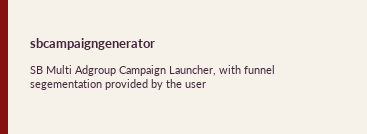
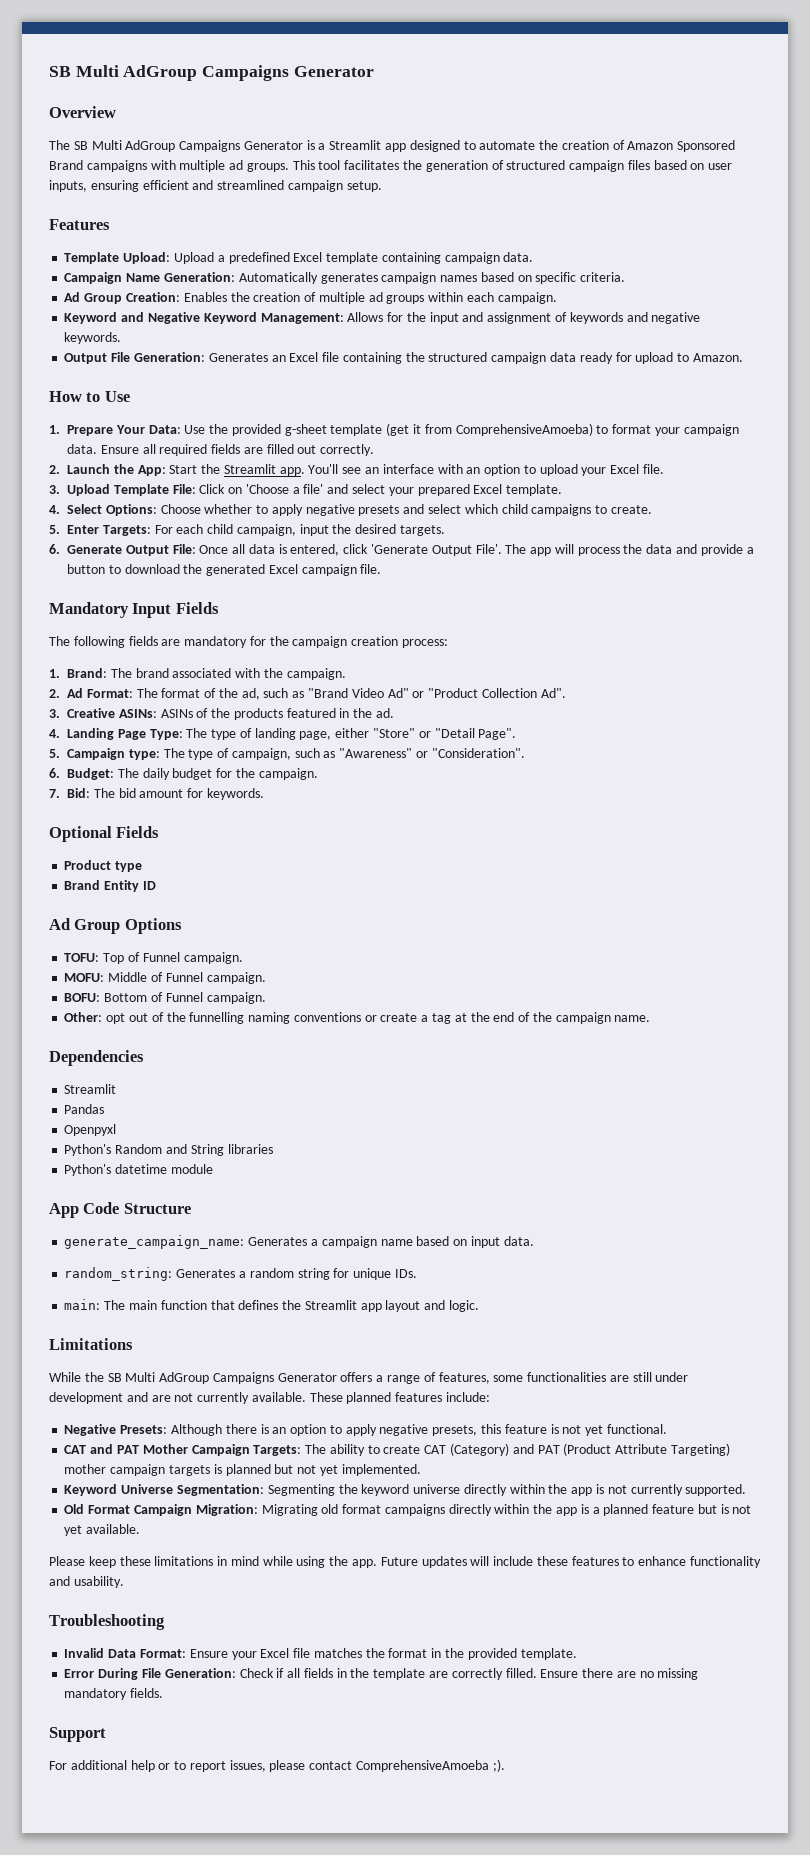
[30,38,155,50] [30,65,275,76] [30,79,206,90] sbcampaigngenerator // SB Multi Adgroup Campaign Launcher, with funnel segementation provided by the user -> [49,65,374,81] [49,106,116,118] [49,140,736,152] [49,160,733,172] [49,180,382,192] [49,219,110,230] [64,252,534,264] [64,272,626,284] [64,292,557,304] [64,312,701,324] [64,332,122,344] [64,352,743,364] [49,391,130,402] [49,423,739,436] [67,444,375,456] [49,464,665,476] [49,484,563,496] [49,504,652,516] [49,524,446,536] [49,544,754,556] [67,564,382,576] [49,602,219,618] [49,636,449,648] [49,668,346,680] [49,688,566,700] [49,708,395,720] [49,728,517,740] [49,748,525,760] [49,768,318,780] [49,788,264,800] [49,826,160,842] [64,860,143,872] [64,880,156,892] [49,918,182,934] [64,952,243,964] [64,972,266,984] [64,992,266,1004] [64,1012,651,1024] [49,1050,144,1066] [64,1084,117,1094] [64,1104,105,1114] [64,1124,117,1136] [64,1144,273,1156] [64,1164,213,1176] [49,1202,191,1218] [64,1235,534,1249] [64,1267,417,1281] [64,1299,479,1312] [49,1338,133,1350] [49,1372,689,1384] [49,1392,491,1404] [64,1424,667,1436] [64,1443,730,1456] [64,1464,421,1476] [64,1484,747,1496] [64,1504,752,1516] [64,1524,141,1536] [49,1556,762,1568] [49,1576,124,1588] [49,1614,165,1630] [64,1648,577,1660] [64,1668,699,1680] [64,1688,164,1700] [49,1727,106,1742] [49,1759,505,1772] SB Multi AdGroup Campaigns Generator // Overview // The SB Multi AdGroup Campaigns Generator is a Streamlit app designed to automate the creation of Amazon Sponsored Brand campaigns with multiple ad groups. This tool facilitates the generation of structured campaign files based on user inputs, ensuring efficient and streamlined campaign setup. // Features // Template Upload: Upload a predefined Excel template containing campaign data. // Campaign Name Generation: Automatically generates campaign names based on specific criteria. // Ad Group Creation: Enables the creation of multiple ad groups within each campaign. // Keyword and Negative Keyword Management: Allows for the input and assignment of keywords and negative keywords. // Output File Generation: Generates an Excel file containing the structured campaign data ready for upload to Amazon. // How to Use // 1. Prepare Your Data: Use the provided g-sheet template (get it from ComprehensiveAmoeba) to format your campaign data. Ensure all required fields are filled out correctly. // 2. Launch the App: Start the Streamlit app. You'll see an interface with an option to upload your Excel file. // 3. Upload Template File: Click on 'Choose a file' and select your prepared Excel template. // 4. Select Options: Choose whether to apply negative presets and select which child campaigns to create. // 5. Enter Targets: For each child campaign, input the desired targets. // 6. Generate Output File: Once all data is entered, click 'Generate Output File'. The app will process the data and provide a button to download the generated Excel campaign file. // Mandatory Input Fields // The following fields are mandatory for the campaign creation process: // 1. Brand: The brand associated with the campaign. // 2. Ad Format: The format of the ad, such as "Brand Video Ad" or "Product Collection Ad". // 3. Creative ASINs: ASINs of the products featured in the ad. // 4. Landing Page Type: The type of landing page, either "Store" or "Detail Page". // 5. Campaign type: The type of campaign, such as "Awareness" or "Consideration". // 6. Budget: The daily budget for the campaign. // 7. Bid: The bid amount for keywords. // Optional Fields // Product type // Brand Entity ID // Ad Group Options // TOFU: Top of Funnel campaign. // MOFU: Middle of Funnel campaign. // BOFU: Bottom of Funnel campaign. // Other: opt out of the funnelling naming conventions or create a tag at the end of the campaign name. // Dependencies // Streamlit // Pandas // Openpyxl // Python's Random and String libraries // Python's datetime module // App Code Structure // generate_campaign_name: Generates a campaign name based on input data. // random_string: Generates a random string for unique IDs. // main: The main function that defines the Streamlit app layout and logic. // Limitations // While the SB Multi AdGroup Campaigns Generator offers a range of features, some functionalities are still under development and are not currently available. These planned features include: // Negative Presets: Although there is an option to apply negative presets, this feature is not yet functional. // CAT and PAT Mother Campaign Targets: The ability to create CAT (Category) and PAT (Product Attribute Targeting) mother campaign targets is planned but not yet implemented. // Keyword Universe Segmentation: Segmenting the keyword universe directly within the app is not currently supported. // Old Format Campaign Migration: Migrating old format campaigns directly within the app is a planned feature but is not yet available. // Please keep these limitations in mind while using the app. Future updates will include these features to enhance functionality and usability. // Troubleshooting // Invalid Data Format: Ensure your Excel file matches the format in the provided template. // Error During File Generation: Check if all fields in the template are correctly filled. Ensure there are no missing mandatory fields. // Support // For additional help or to report issues, please contact ComprehensiveAmoeba ;).

